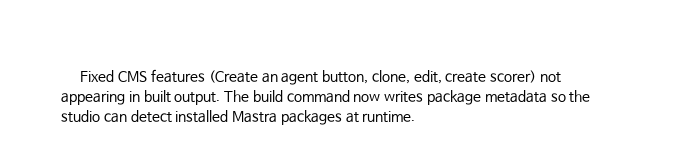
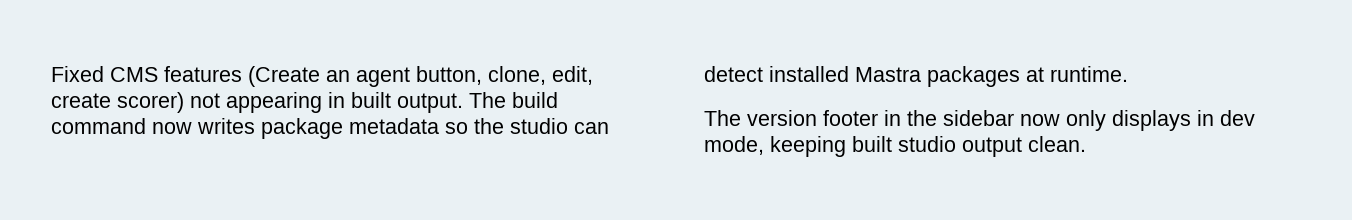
(416, 117) none -> [704,110,1255,131] [704,136,1086,157] // The version footer in the sidebar now only displays in dev mode, keeping built studio output clean.

